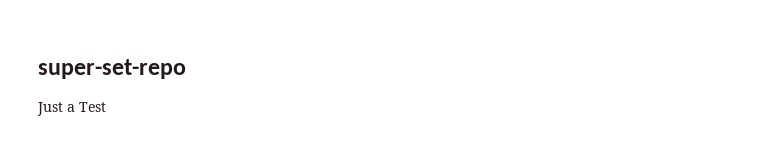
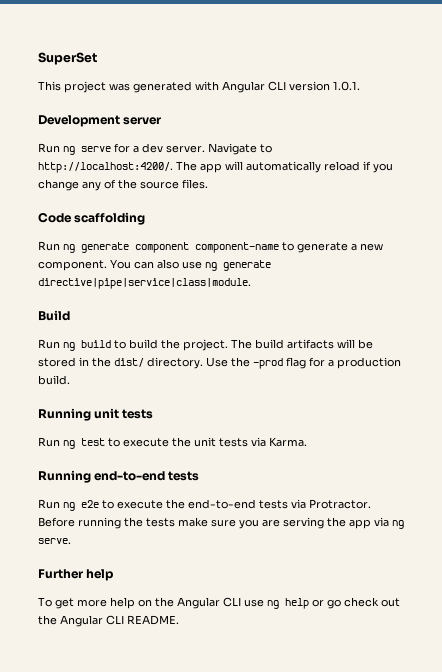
[38,59,186,79] [37,102,106,116] super-set-repo // Just a Test -> [38,52,97,65] [38,81,360,93] [38,115,162,127] [38,143,272,155] [38,161,393,173] [38,179,208,191] [38,212,146,225] [38,241,383,253] [38,259,271,271] [38,278,251,289] [38,310,70,321] [38,339,373,351] [38,357,401,369] [38,375,70,385] [38,408,154,421] [38,437,307,449] [38,470,200,483] [38,499,371,511] [38,517,404,529] [38,538,71,544] [38,569,114,581] [38,597,400,609] [38,615,179,627] SuperSet // This project was generated with Angular CLI version 1.0.1. // Development server // Run ng serve for a dev server. Navigate to http://localhost:4200/. The app will automatically reload if you change any of the source files. // Code scaffolding // Run ng generate component component-name to generate a new component. You can also use ng generate directive|pipe|service|class|module. // Build // Run ng build to build the project. The build artifacts will be stored in the dist/ directory. Use the -prod flag for a production build. // Running unit tests // Run ng test to execute the unit tests via Karma. // Running end-to-end tests // Run ng e2e to execute the end-to-end tests via Protractor. Before running the tests make sure you are serving the app via ng serve. // Further help // To get more help on the Angular CLI use ng help or go check out the Angular CLI README.

